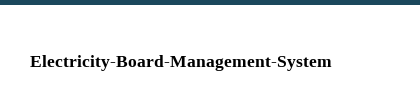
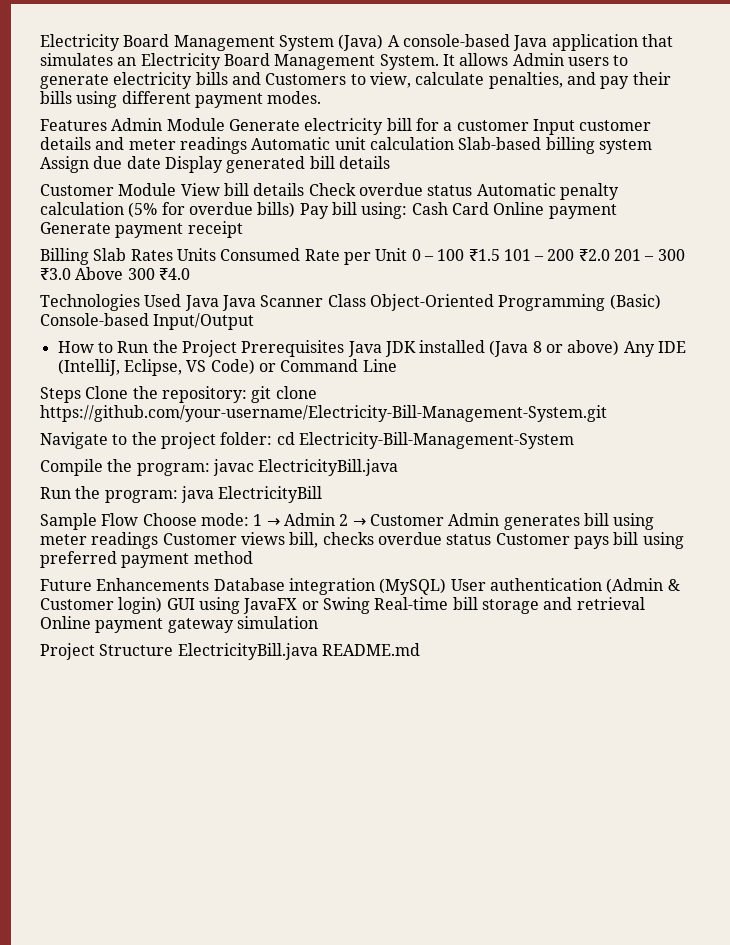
[30,55,332,71] Electricity-Board-Management-System -> [40,34,673,51] [40,53,629,70] [40,72,671,89] [40,91,322,108] [40,118,652,135] [40,137,652,154] [40,156,390,173] [40,183,619,200] [40,202,617,219] [40,221,243,238] [40,248,685,265] [40,267,190,280] [40,294,661,311] [40,313,255,330] [57,340,687,357] [57,359,397,376] [40,386,317,403] [40,405,607,422] [40,432,574,449] [40,459,399,476] [40,486,323,503] [40,513,655,530] [40,532,684,549] [40,551,253,568] [40,578,680,595] [40,597,645,614] [40,616,318,633] [40,643,420,660] Electricity Board Management System (Java) A console-based Java application that simulates an Electricity Board Management System. It allows Admin users to generate electricity bills and Customers to view, calculate penalties, and pay their bills using different payment modes. // Features Admin Module Generate electricity bill for a customer Input customer details and meter readings Automatic unit calculation Slab-based billing system Assign due date Display generated bill details // Customer Module View bill details Check overdue status Automatic penalty calculation (5% for overdue bills) Pay bill using: Cash Card Online payment Generate payment receipt // Billing Slab Rates Units Consumed Rate per Unit 0 – 100 ₹1.5 101 – 200 ₹2.0 201 – 300 ₹3.0 Above 300 ₹4.0 // Technologies Used Java Java Scanner Class Object-Oriented Programming (Basic) Console-based Input/Output // How to Run the Project Prerequisites Java JDK installed (Java 8 or above) Any IDE (IntelliJ, Eclipse, VS Code) or Command Line // Steps Clone the repository: git clone https://github.com/your-username/Electricity-Bill-Management-System.git // Navigate to the project folder: cd Electricity-Bill-Management-System // Compile the program: javac ElectricityBill.java // Run the program: java ElectricityBill // Sample Flow Choose mode: 1 → Admin 2 → Customer Admin generates bill using meter readings Customer views bill, checks overdue status Customer pays bill using preferred payment method // Future Enhancements Database integration (MySQL) User authentication (Admin & Customer login) GUI using JavaFX or Swing Real-time bill storage and retrieval Online payment gateway simulation // Project Structure ElectricityBill.java README.md

